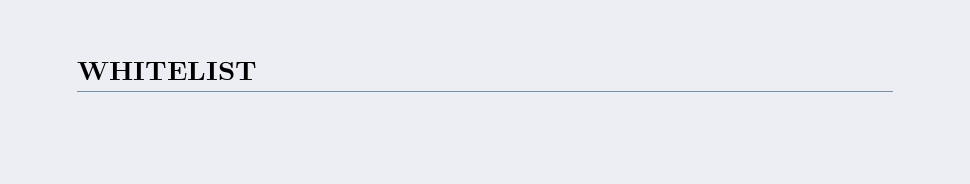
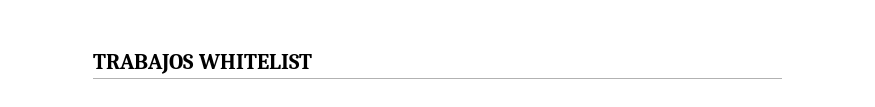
(77, 71) none -> [93,54,194,74] TRABAJOS

